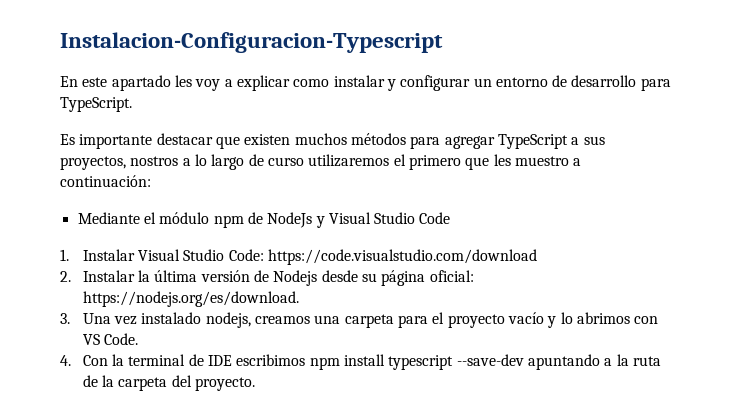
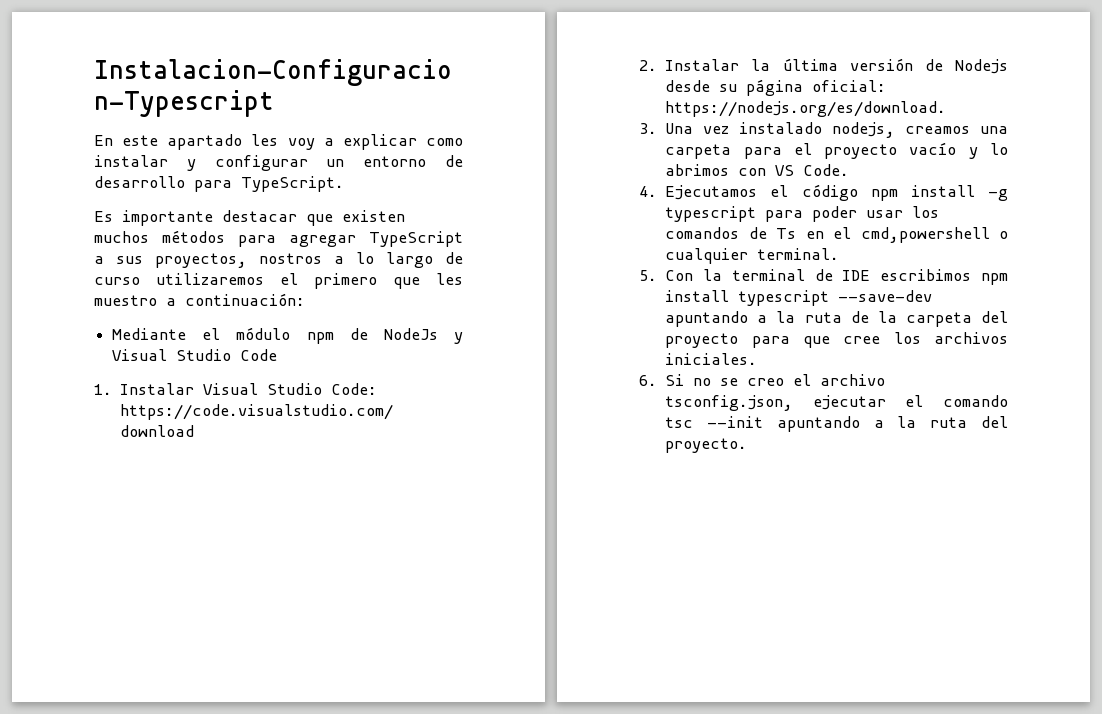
(71, 360) none -> [665,184,1008,201] [665,206,940,222] [665,227,1008,243] [665,248,840,264] [639,270,657,281] Ejecutamos el código npm install -g typescript para poder usar los comandos de Ts en el cmd,powershell o cualquier terminal. // 5.
(192, 381) none -> [665,332,1008,348] [665,353,758,365] [639,374,886,386] [665,395,1008,411] [665,416,1008,432] proyecto para que cree los archivos iniciales. // 6. Si no se creo el archivo tsconfig.json, ejecutar el comando tsc --init apuntando a la ruta del

